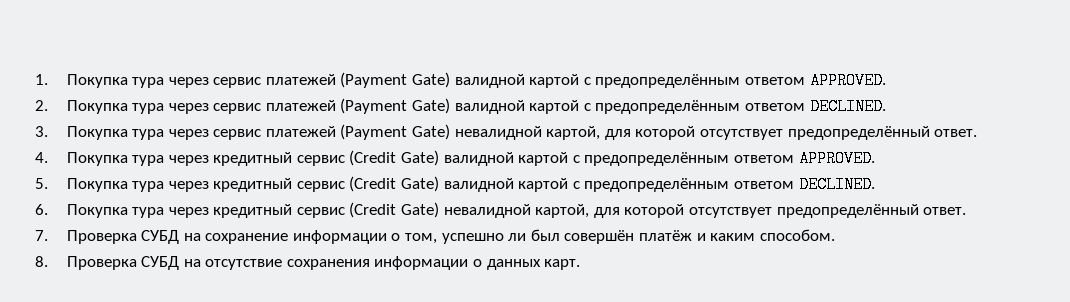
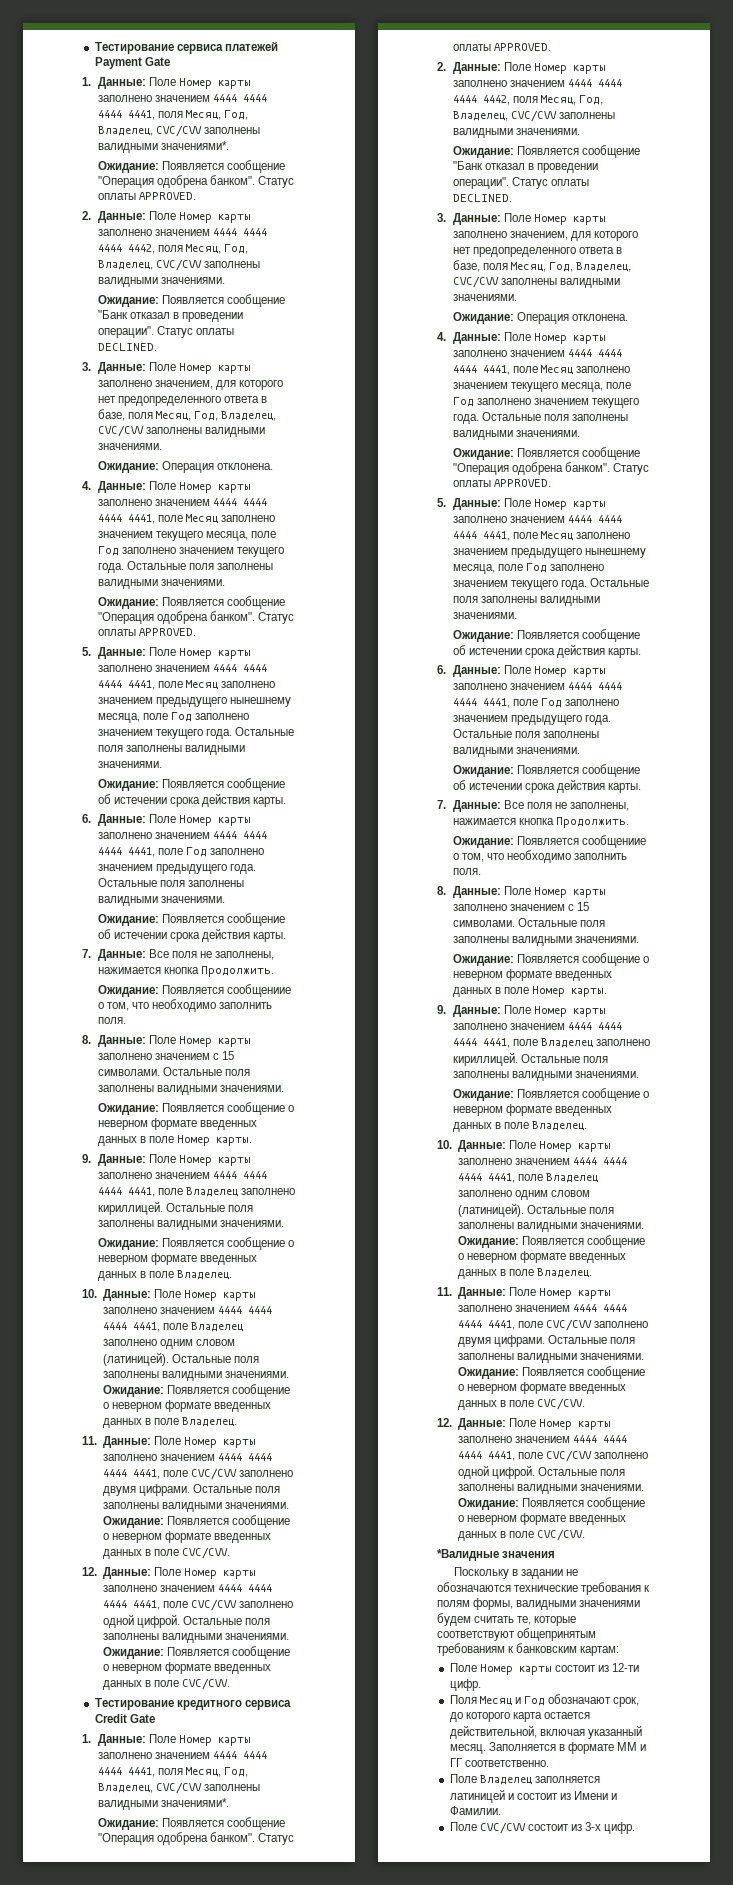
[35,72,886,89] [35,98,886,115] [35,124,978,140] [35,150,875,167] [35,176,875,193] [35,202,967,218] [35,229,835,244] [35,256,581,270] 1. Покупка тура через сервис платежей (Payment Gate) валидной картой с предопределённым ответом APPROVED. // 2. Покупка тура через сервис платежей (Payment Gate) валидной картой с предопределённым ответом DECLINED. // 3. Покупка тура через сервис платежей (Payment Gate) невалидной картой, для которой отсутствует предопределённый ответ. // 4. Покупка тура через кредитный сервис (Credit Gate) валидной картой с предопределённым ответом APPROVED. // 5. Покупка тура через кредитный сервис (Credit Gate) валидной картой с предопределённым ответом DECLINED. // 6. Покупка тура через кредитный сервис (Credit Gate) невалидной картой, для которой отсутствует предопределённый ответ. // 7. Проверка СУБД на сохранение информации о том, успешно ли был совершён платёж и каким способом. // 8. Проверка СУБД на отсутствие сохранения информации о данных карт. -> [94,41,278,54] [94,57,170,69] [82,77,251,89] [97,94,267,102] [97,110,249,120] [97,125,260,137] [97,141,229,153] [97,160,285,173] [97,175,295,188] [97,192,196,200] [82,211,251,223] [97,228,267,236] [97,244,249,254] [97,259,260,271] [97,277,225,287] [97,294,285,307] [97,310,244,322] [97,326,234,338] [97,343,157,351] [82,362,251,374] [97,380,284,390] [97,396,268,406] [97,409,277,421] [97,425,265,437] [97,443,162,450] [97,461,273,473] [82,481,251,493] [97,498,267,506] [97,514,276,524] [97,531,277,541] [97,546,285,557] [97,561,274,573] [97,579,225,589] [97,596,285,609] [97,611,295,624] [97,628,196,636] [82,647,251,659] [97,664,267,672] [97,680,276,690] [97,697,291,707] [97,712,250,723] [97,727,295,739] [97,745,245,755] [97,761,162,768] [97,778,285,791] [97,793,287,807] [82,814,251,826] [97,831,267,839] [97,847,265,857] [97,864,256,874] [97,878,244,887] [97,896,225,906] [97,913,285,926] [97,928,287,942] [82,949,275,961] [97,966,274,977] [97,984,291,997] [97,999,273,1012] [97,1017,126,1024] [82,1035,251,1047] [97,1051,235,1060] [97,1067,250,1076] [97,1085,284,1095] [97,1102,295,1115] [97,1118,257,1130] [97,1135,253,1146] [82,1154,251,1166] [97,1171,267,1179] [97,1187,296,1197] [97,1201,253,1215] [97,1220,284,1230] [97,1237,295,1250] [97,1253,257,1265] [97,1270,233,1281] [82,1289,256,1301] [102,1306,272,1314] [102,1322,243,1332] [102,1339,235,1349] [102,1352,259,1366] [102,1371,289,1381] [102,1384,290,1397] [102,1400,272,1412] [102,1417,238,1428] [82,1436,256,1448] [102,1453,272,1461] [102,1468,294,1480] [102,1484,281,1496] [102,1502,289,1512] [102,1515,290,1528] [102,1531,272,1543] [102,1547,231,1559] [82,1567,256,1579] [102,1584,272,1592] [102,1599,294,1611] [102,1614,271,1628] [102,1633,289,1643] [102,1646,290,1659] [102,1662,272,1674] [102,1678,231,1690] [94,1698,291,1710] [94,1714,155,1723] [82,1734,251,1746] [97,1751,267,1759] [97,1767,249,1777] [97,1782,260,1794] [97,1798,229,1810] [97,1817,285,1830] [97,1832,295,1845] [452,43,551,51] [437,62,606,74] [452,79,622,87] [452,95,604,105] [452,110,615,122] [452,128,580,138] [452,145,640,158] [452,161,599,173] [452,177,589,189] [452,194,512,202] [437,213,606,225] [452,231,639,241] [452,247,623,257] [452,260,632,272] [452,276,620,288] [452,294,517,301] [452,312,628,324] [437,332,606,344] [452,349,622,357] [452,365,631,375] [452,382,632,392] [452,397,640,408] [452,412,629,424] [452,430,580,440] [452,447,640,460] [452,462,650,475] [452,479,551,487] [437,498,606,510] [452,515,622,523] [452,531,631,541] [452,548,646,558] [452,563,605,574] [452,578,650,590] [452,596,600,606] [452,612,517,619] [452,629,640,642] [452,644,642,658] [437,665,606,677] [452,682,622,690] [452,698,620,708] [452,715,611,725] [452,729,599,738] [452,747,580,757] [452,764,640,777] [452,779,642,793] [437,800,630,812] [452,817,629,828] [452,835,646,848] [452,850,628,863] [452,868,481,875] [437,886,606,898] [452,902,590,911] [452,918,605,927] [452,936,639,946] [452,953,650,966] [452,969,612,981] [452,986,608,997] [437,1005,606,1017] [452,1022,622,1030] [452,1038,651,1048] [452,1052,608,1066] [452,1071,639,1081] [452,1088,650,1101] [452,1104,612,1116] [452,1121,588,1132] [437,1140,611,1152] [457,1157,627,1165] [457,1173,598,1183] [457,1190,590,1200] [457,1203,614,1217] [457,1222,644,1232] [457,1235,645,1248] [457,1251,627,1263] [457,1268,593,1279] [437,1287,611,1299] [457,1304,627,1312] [457,1319,649,1331] [457,1335,636,1347] [457,1353,644,1363] [457,1366,645,1379] [457,1382,627,1394] [457,1398,586,1410] [437,1418,611,1430] [457,1435,627,1443] [457,1450,649,1462] [457,1465,626,1479] [457,1484,644,1494] [457,1497,645,1510] [457,1513,627,1525] [457,1529,586,1541] [437,1549,556,1561] [453,1567,578,1579] [437,1582,651,1595] [437,1598,641,1610] [437,1613,577,1626] [437,1628,597,1641] [437,1643,620,1656] [449,1663,640,1675] [449,1679,481,1691] [449,1694,640,1707] [449,1712,590,1722] [449,1725,642,1739] [449,1742,647,1754] [449,1758,549,1767] [449,1774,600,1785] [449,1789,618,1803] [449,1806,501,1815] [449,1822,636,1834] Тестирование сервиса платежей Payment Gate // 1. Данные: Поле Номер карты заполнено значением 4444 4444 4444 4441, поля Месяц, Год, Владелец, CVC/CVV заполнены валидными значениями*. // Ожидание: Появляется сообщение "Операция одобрена банком". Статус оплаты APPROVED. // 2. Данные: Поле Номер карты заполнено значением 4444 4444 4444 4442, поля Месяц, Год, Владелец, CVC/CVV заполнены валидными значениями. // Ожидание: Появляется сообщение "Банк отказал в проведении операции". Статус оплаты DECLINED. // 3. Данные: Поле Номер карты заполнено значением, для которого нет предопределенного ответа в базе, поля Месяц, Год, Владелец, CVC/CVV заполнены валидными значениями. // Ожидание: Операция отклонена. // 4. Данные: Поле Номер карты заполнено значением 4444 4444 4444 4441, поле Месяц заполнено значением текущего месяца, поле Год заполнено значением текущего года. Остальные поля заполнены валидными значениями. // Ожидание: Появляется сообщение "Операция одобрена банком". Статус оплаты APPROVED. // 5. Данные: Поле Номер карты заполнено значением 4444 4444 4444 4441, поле Месяц заполнено значением предыдущего нынешнему месяца, поле Год заполнено значением текущего года. Остальные поля заполнены валидными значениями. // Ожидание: Появляется сообщение об истечении срока действия карты. // 6. Данные: Поле Номер карты заполнено значением 4444 4444 4444 4441, поле Год заполнено значением предыдущего года. Остальные поля заполнены валидными значениями. // Ожидание: Появляется сообщение об истечении срока действия карты. // 7. Данные: Все поля не заполнены, нажимается кнопка Продолжить. // Ожидание: Появляется сообщениие о том, что необходимо заполнить поля. // 8. Данные: Поле Номер карты заполнено значением с 15 символами. Остальные поля заполнены валидными значениями. // Ожидание: Появляется сообщение о неверном формате введенных данных в поле Номер карты. // 9. Данные: Поле Номер карты заполнено значением 4444 4444 4444 4441, поле Владелец заполнено кириллицей. Остальные поля заполнены валидными значениями. // Ожидание: Появляется сообщение о неверном формате введенных данных в поле Владелец. // 10. Данные: Поле Номер карты заполнено значением 4444 4444 4444 4441, поле Владелец заполнено одним словом (латиницей). Остальные поля заполнены валидными значениями. Ожидание: Появляется сообщение о неверном формате введенных данных в поле Владелец. // 11. Данные: Поле Номер карты заполнено значением 4444 4444 4444 4441, поле CVC/CVV заполнено двумя цифрами. Остальные поля заполнены валидными значениями. Ожидание: Появляется сообщение о неверном формате введенных данных в поле CVC/CVV. // 12. Данные: Поле Номер карты заполнено значением 4444 4444 4444 4441, поле CVC/CVV заполнено одной цифрой. Остальные поля заполнены валидными значениями. Ожидание: Появляется сообщение о неверном формате введенных данных в поле CVC/CVV. // Тестирование кредитного сервиса Credit Gate // 1. Данные: Поле Номер карты заполнено значением 4444 4444 4444 4441, поля Месяц, Год, Владелец, CVC/CVV заполнены валидными значениями*. // Ожидание: Появляется сообщение "Операция одобрена банком". Статус оплаты APPROVED. // 2. Данные: Поле Номер карты заполнено значением 4444 4444 4444 4442, поля Месяц, Год, Владелец, CVC/CVV заполнены валидными значениями. // Ожидание: Появляется сообщение "Банк отказал в проведении операции". Статус оплаты DECLINED. // 3. Данные: Поле Номер карты заполнено значением, для которого нет предопределенного ответа в базе, поля Месяц, Год, Владелец, CVC/CVV заполнены валидными значениями. // Ожидание: Операция отклонена. // 4. Данные: Поле Номер карты заполнено значением 4444 4444 4444 4441, поле Месяц заполнено значением текущего месяца, поле Год заполнено значением текущего года. Остальные поля заполнены валидными значениями. // Ожидание: Появляется сообщение "Операция одобрена банком". Статус оплаты APPROVED. // 5. Данные: Поле Номер карты заполнено значением 4444 4444 4444 4441, поле Месяц заполнено значением предыдущего нынешнему месяца, поле Год заполнено значением текущего года. Остальные поля заполнены валидными значениями. // Ожидание: Появляется сообщение об истечении срока действия карты. // 6. Данные: Поле Номер карты заполнено значением 4444 4444 4444 4441, поле Год заполнено значением предыдущего года. Остальные поля заполнены валидными значениями. // Ожидание: Появляется сообщение об истечении срока действия карты. // 7. Данные: Все поля не заполнены, нажимается кнопка Продолжить. // Ожидание: Появляется сообщениие о том, что необходимо заполнить поля. // 8. Данные: Поле Номер карты заполнено значением с 15 символами. Остальные поля заполнены валидными значениями. // Ожидание: Появляется сообщение о неверном формате введенных данных в поле Номер карты. // 9. Данные: Поле Номер карты заполнено значением 4444 4444 4444 4441, поле Владелец заполнено кириллицей. Остальные поля заполнены валидными значениями. // Ожидание: Появляется сообщение о неверном формате введенных данных в поле Владелец. // 10. Данные: Поле Номер карты заполнено значением 4444 4444 4444 4441, поле Владелец заполнено одним словом (латиницей). Остальные поля заполнены валидными значениями. Ожидание: Появляется сообщение о неверном формате введенных данных в поле Владелец. // 11. Данные: Поле Номер карты заполнено значением 4444 4444 4444 4441, поле CVC/CVV заполнено двумя цифрами. Остальные поля заполнены валидными значениями. Ожидание: Появляется сообщение о неверном формате введенных данных в поле CVC/CVV. // 12. Данные: Поле Номер карты заполнено значением 4444 4444 4444 4441, поле CVC/CVV заполнено одной цифрой. Остальные поля заполнены валидными значениями. Ожидание: Появляется сообщение о неверном формате введенных данных в поле CVC/CVV. // *Валидные значения // Поскольку в задании не обозначаются технические требования к полям формы, валидными значениями будем считать те, которые соответствуют общепринятым требованиям к банковским картам: // Поле Номер карты состоит из 12-ти цифр. // Поля Месяц и Год обозначают срок, до которого карта остается действительной, включая указанный месяц. Заполняется в формате ММ и ГГ соответственно. // Поле Владелец заполняется латиницей и состоит из Имени и Фамилии. // Поле CVC/CVV состоит из 3-х цифр.

